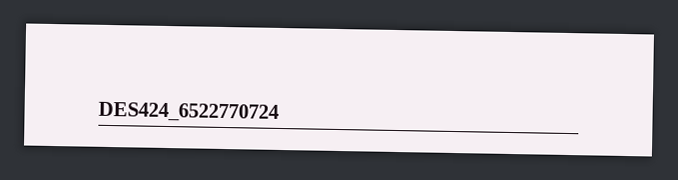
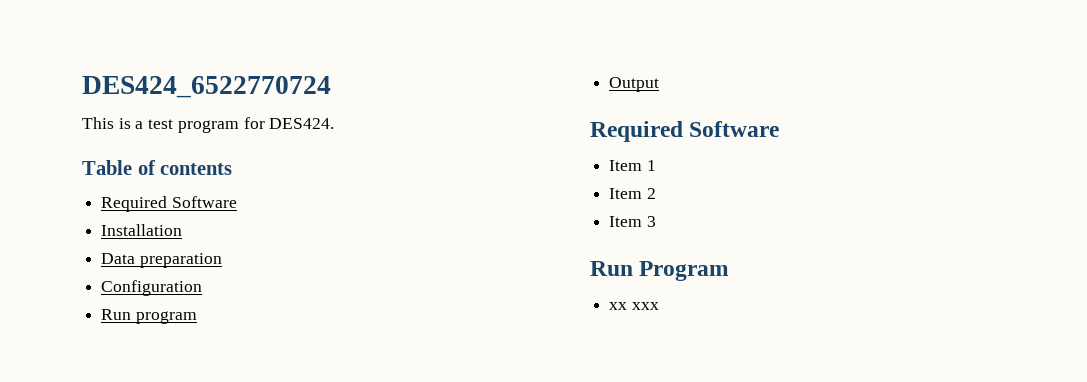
(279, 112) none -> [82,117,335,133] [82,160,233,175] [101,196,237,212] [101,224,183,236] [101,253,222,268] [101,280,203,296] [101,309,197,324] [609,77,660,92] [590,121,780,142] [609,160,656,171] [609,188,656,199] [609,216,656,227] [590,261,730,281] [609,302,659,310] // This is a test program for DES424. // Table of contents // Required Software // Installation // Data preparation // Configuration // Run program // Output // Required Software // Item 1 // Item 2 // Item 3 // Run Program // xx xxx

